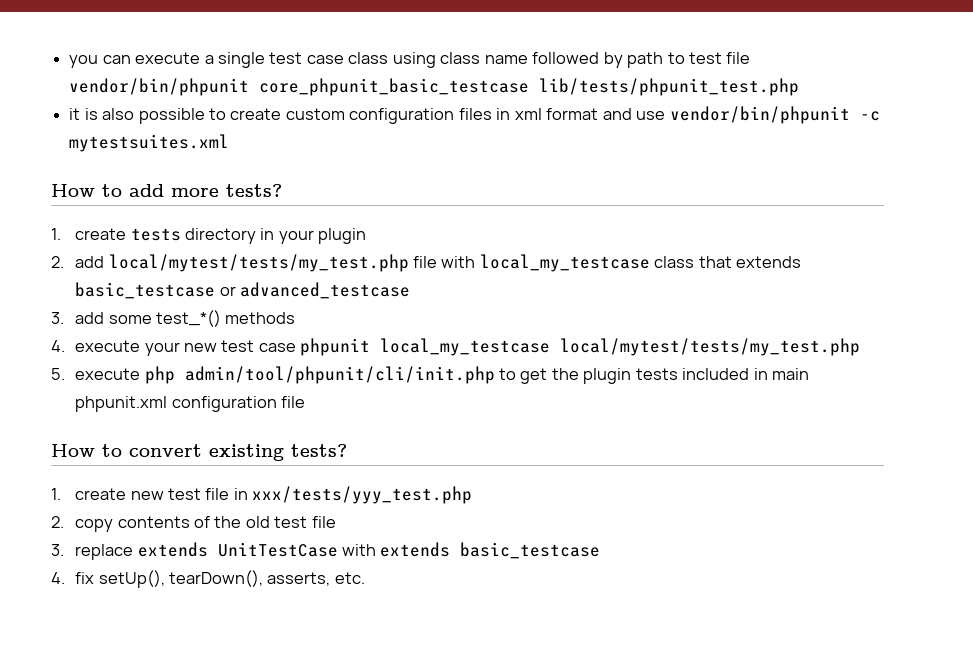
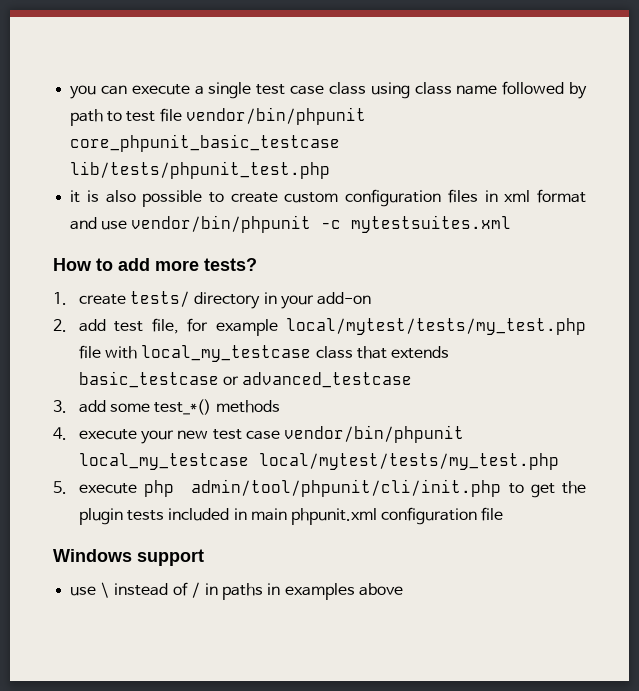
[130,228,181,241] tests -> [130,291,191,307] tests/
[318,228,367,244] plugin -> [316,292,371,305] add-on
(105, 262) none -> [114,318,278,336] test file, for example
[300,338,371,356] phpunit -> [283,425,464,443] vendor/bin/phpunit
[51,444,347,461] [51,486,473,504] [51,516,336,532] [51,542,601,560] [51,570,365,588] How to convert existing tests? // 1. create new test file in xxx/tests/yyy_test.php // 2. copy contents of the old test file // 3. replace extends UnitTestCase with extends basic_testcase // 4. fix setUp(), tearDown(), asserts, etc. -> [53,549,204,566] [70,582,403,600] Windows support // use \ instead of / in paths in examples above

